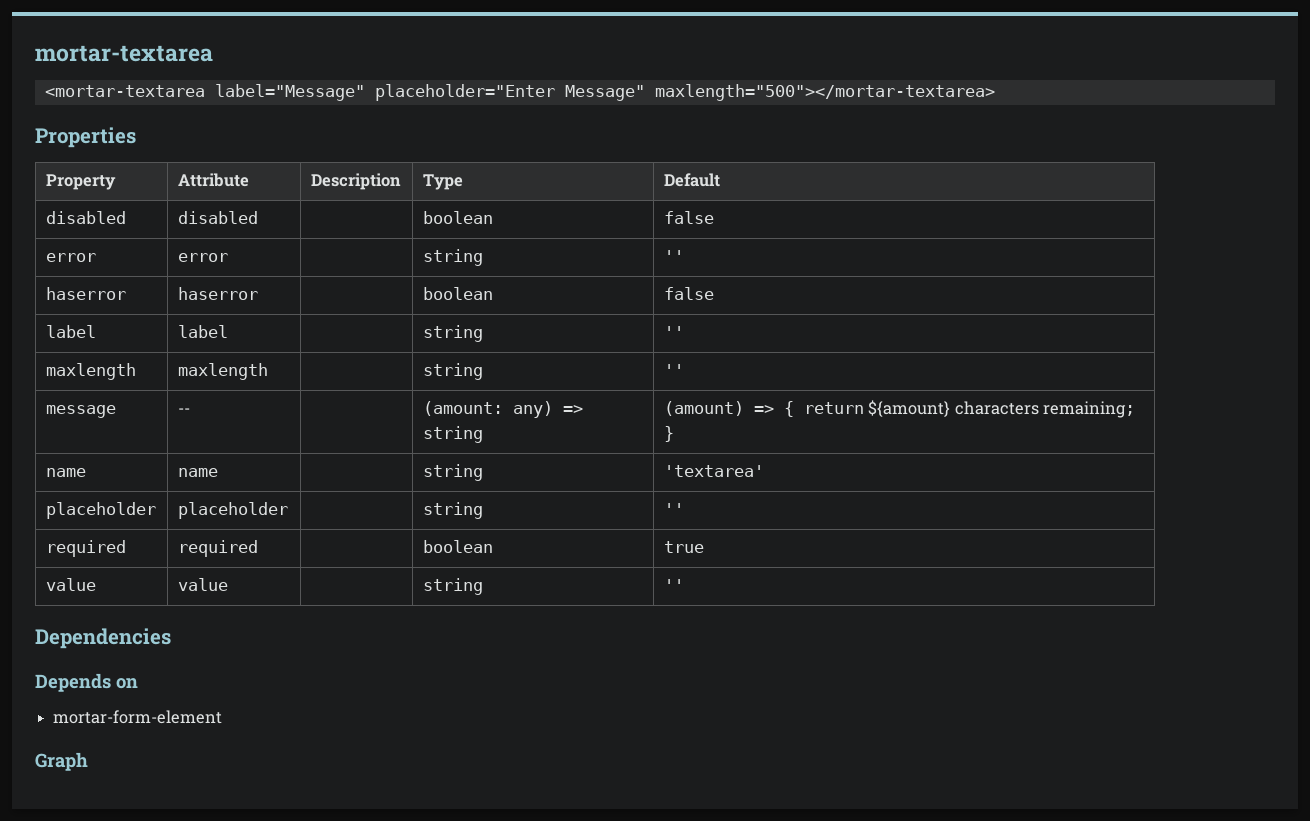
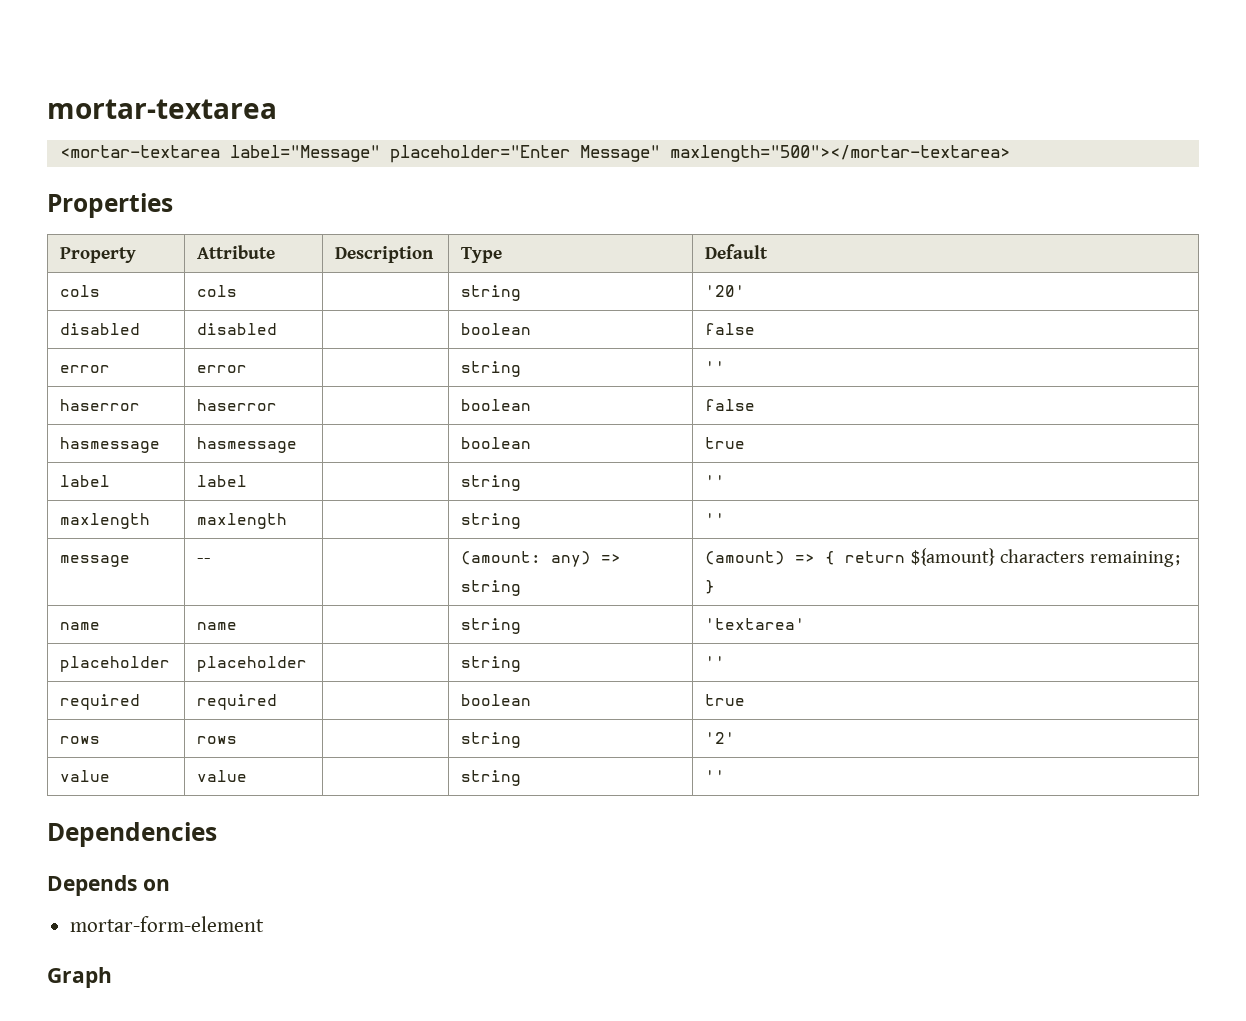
(720, 180) none -> [60,285,101,297] [197,285,238,297] [461,285,522,301] [705,285,746,297] // cols | cols | | string | '20'
(714, 293) none -> [60,437,161,453] [197,437,298,453] [461,437,532,449] [705,437,746,449] // hasmessage | hasmessage | | boolean | true
(704, 547) none -> [60,736,101,744] [197,736,238,744] [461,732,522,748] [705,732,736,744] // rows | rows | | string | '2'

